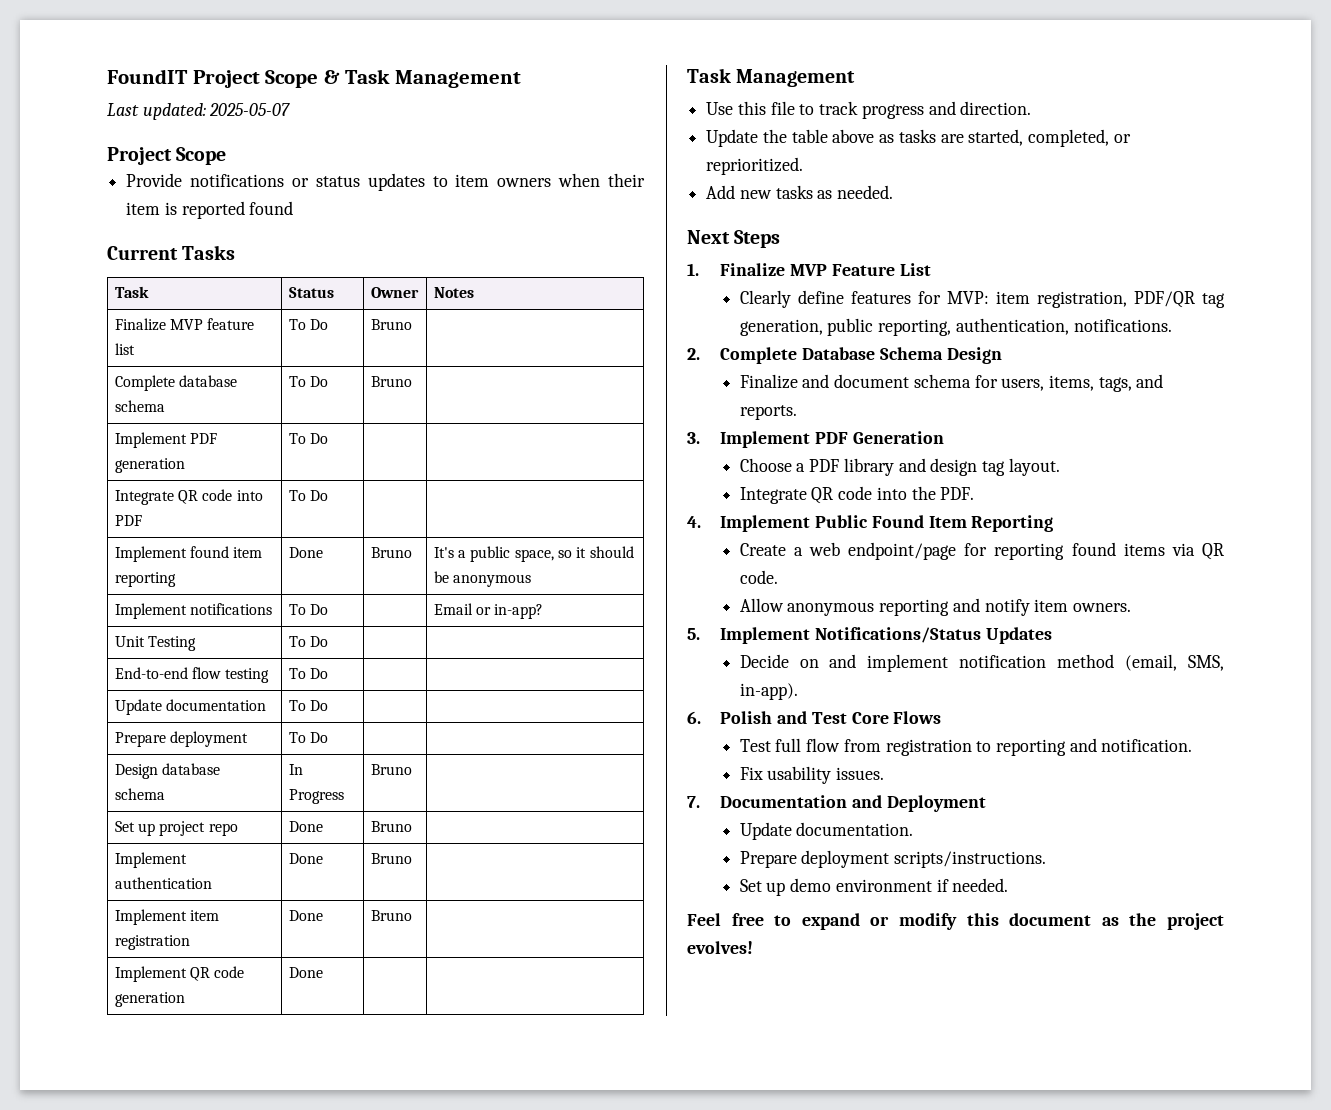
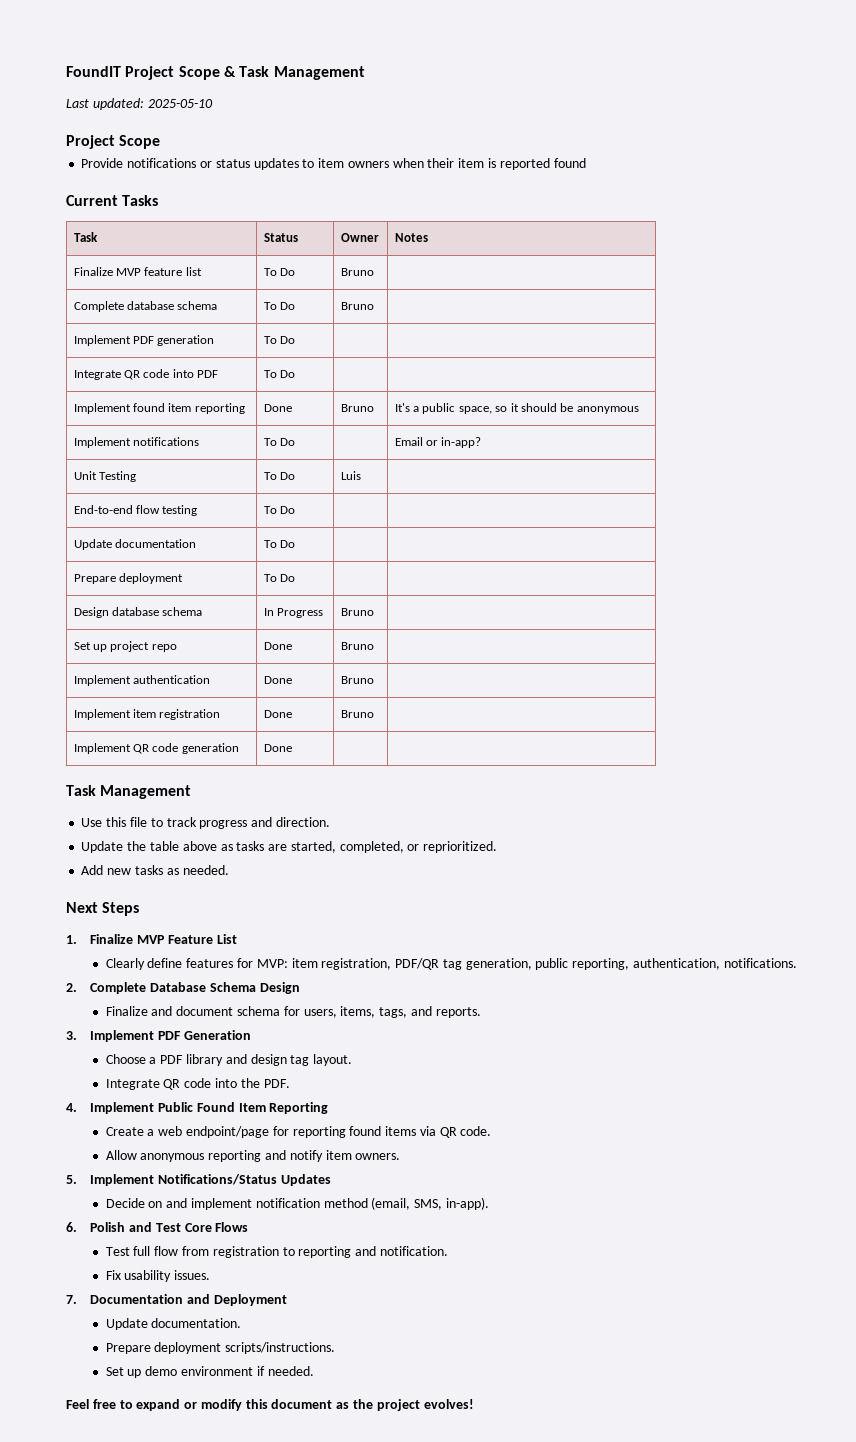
[209,103,291,116] 2025-05-07 -> [147,99,213,108] 2025-05-10
(329, 641) none -> [340,471,361,480] Luis

